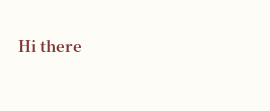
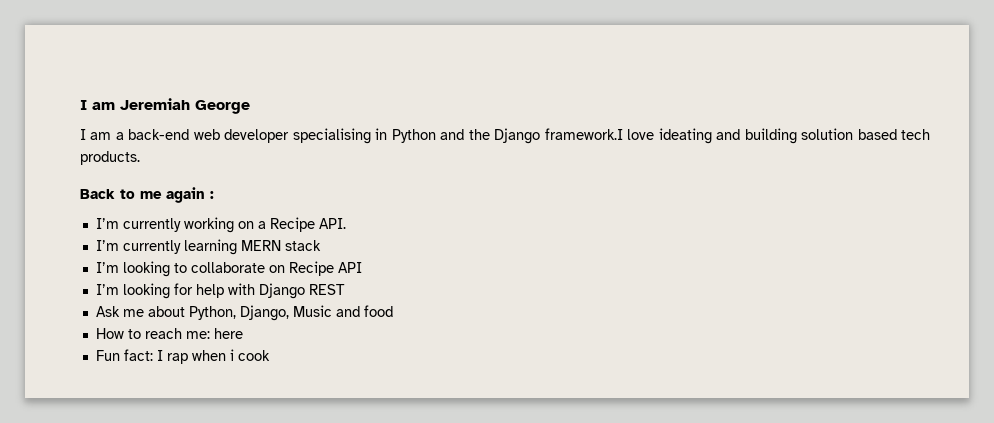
[18,39,83,52] Hi there -> [80,98,250,114] [80,128,931,144] [80,151,140,165] [80,187,214,203] [95,217,346,233] [95,239,321,255] [95,261,362,277] [95,283,345,299] [95,305,393,321] [95,328,243,339] [95,349,270,364] I am Jeremiah George // I am a back-end web developer specialising in Python and the Django framework.I love ideating and building solution based tech products. // Back to me again : // I’m currently working on a Recipe API. // I’m currently learning MERN stack // I’m looking to collaborate on Recipe API // I’m looking for help with Django REST // Ask me about Python, Django, Music and food // How to reach me: here // Fun fact: I rap when i cook

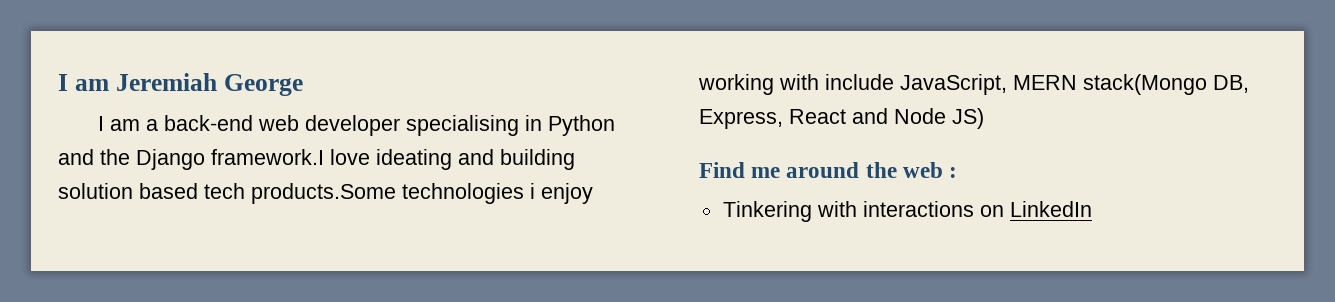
[80,151,140,165] [80,187,214,203] [95,217,346,233] [95,239,321,255] [95,261,362,277] [95,283,345,299] [95,305,393,321] [95,328,243,339] [95,349,270,364] products. // Back to me again : // I’m currently working on a Recipe API. // I’m currently learning MERN stack // I’m looking to collaborate on Recipe API // I’m looking for help with Django REST // Ask me about Python, Django, Music and food // How to reach me: here // Fun fact: I rap when i cook -> [251,183,593,204] [698,74,1249,95] [699,108,984,129] [699,162,958,178] [722,201,1092,222] products.Some technologies i enjoy working with include JavaScript, MERN stack(Mongo DB, Express, React and Node JS) // Find me around the web : // Tinkering with interactions on LinkedIn

